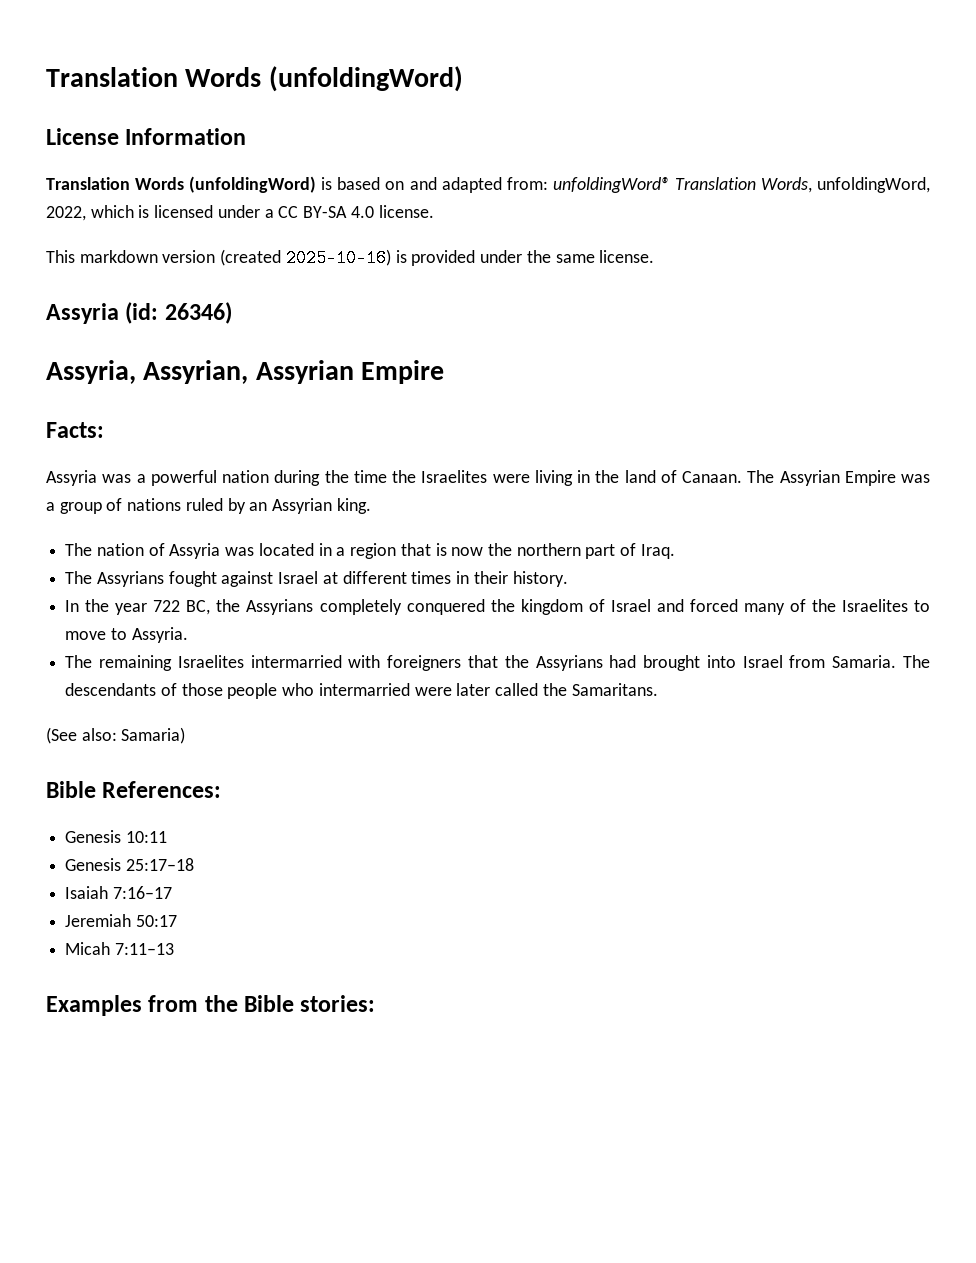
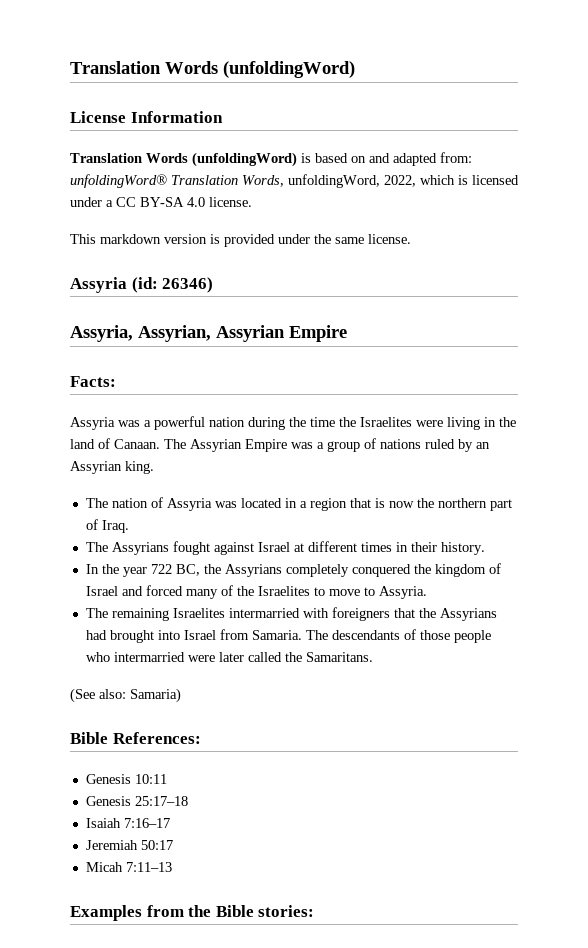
[220,249,391,267] (created 2025-10-16) -> (207, 239) none

